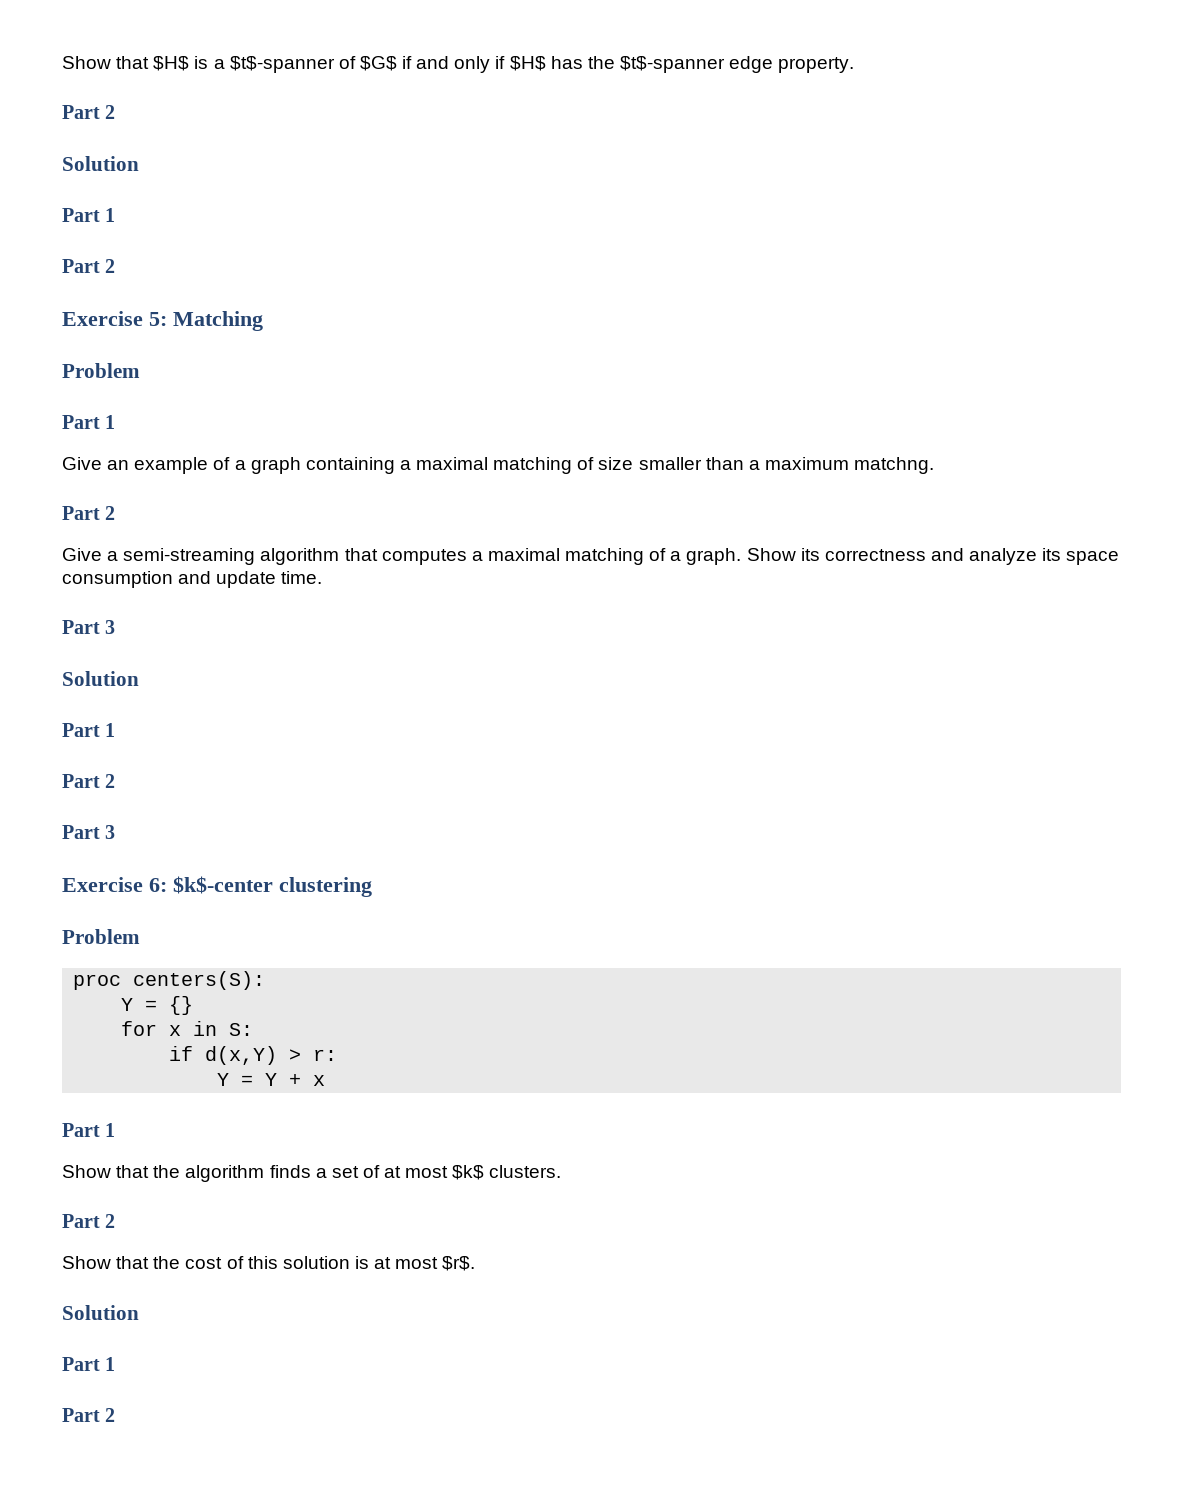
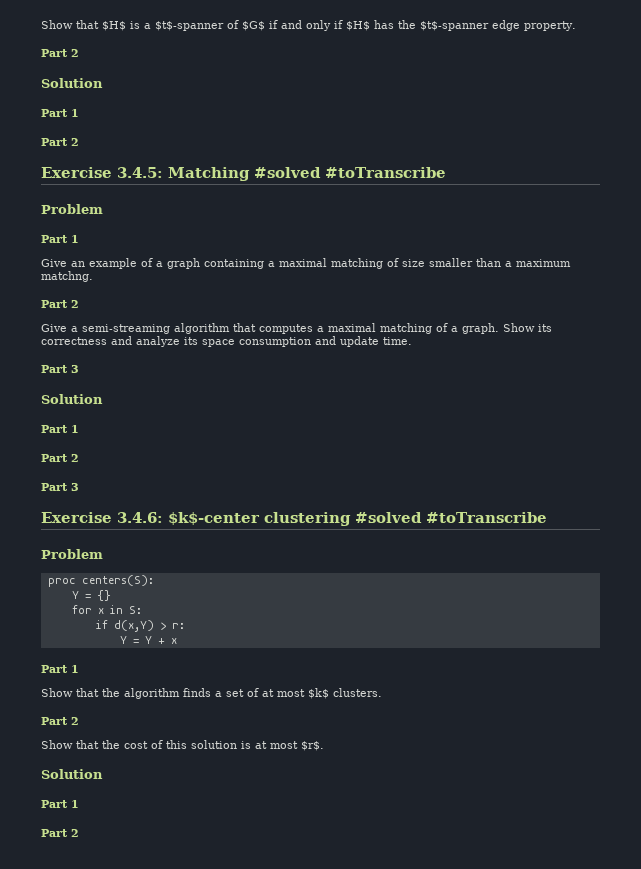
[149,312,167,326] 5: -> [117,167,163,178] 3.4.5:
(263, 321) none -> [254,167,446,178] #solved #toTranscribe
[149,878,167,892] 6: -> [117,512,163,523] 3.4.6:
(372, 887) none -> [355,512,547,523] #solved #toTranscribe

